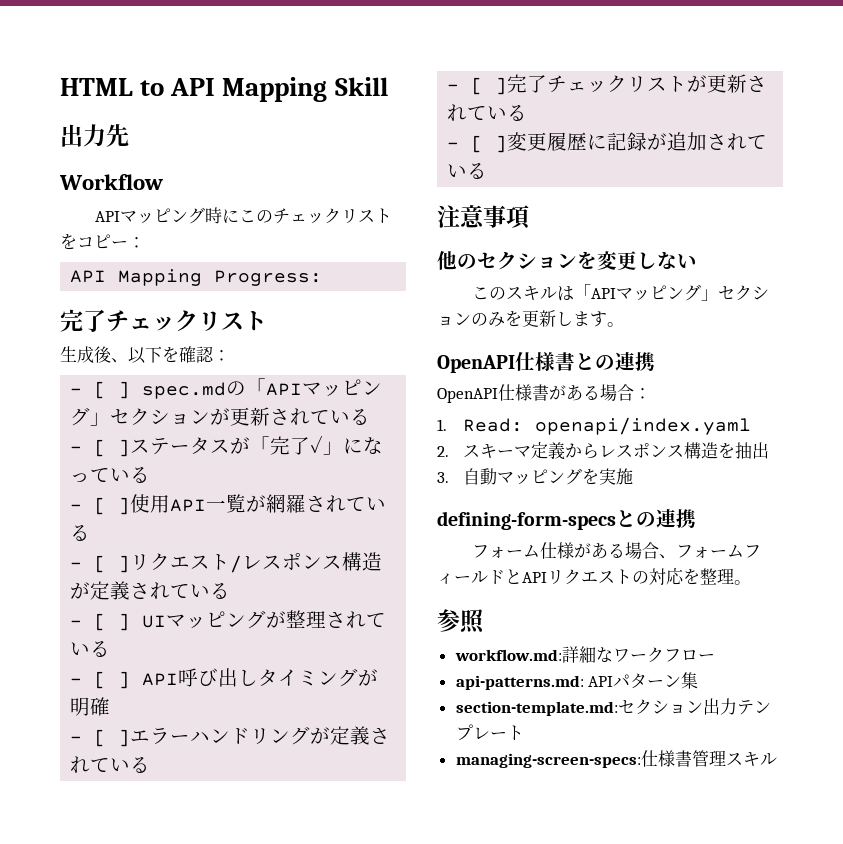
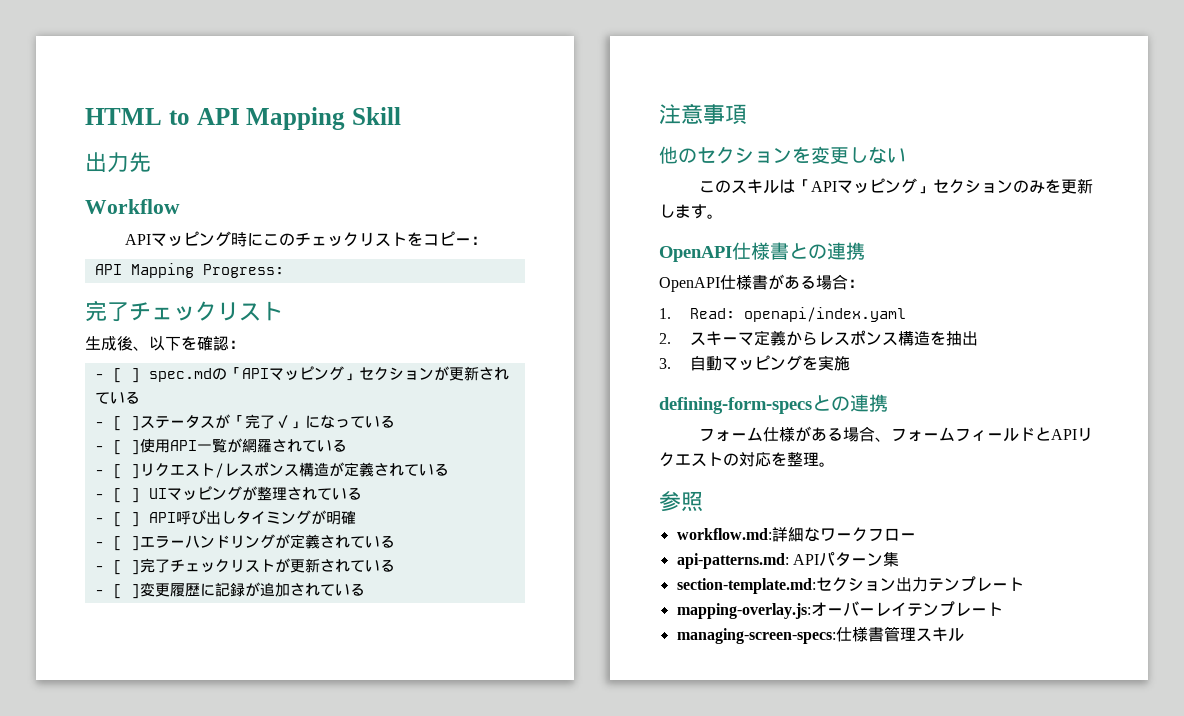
(524, 733) none -> [676,601,1003,619] // mapping-overlay.js:オーバーレイテンプレート

